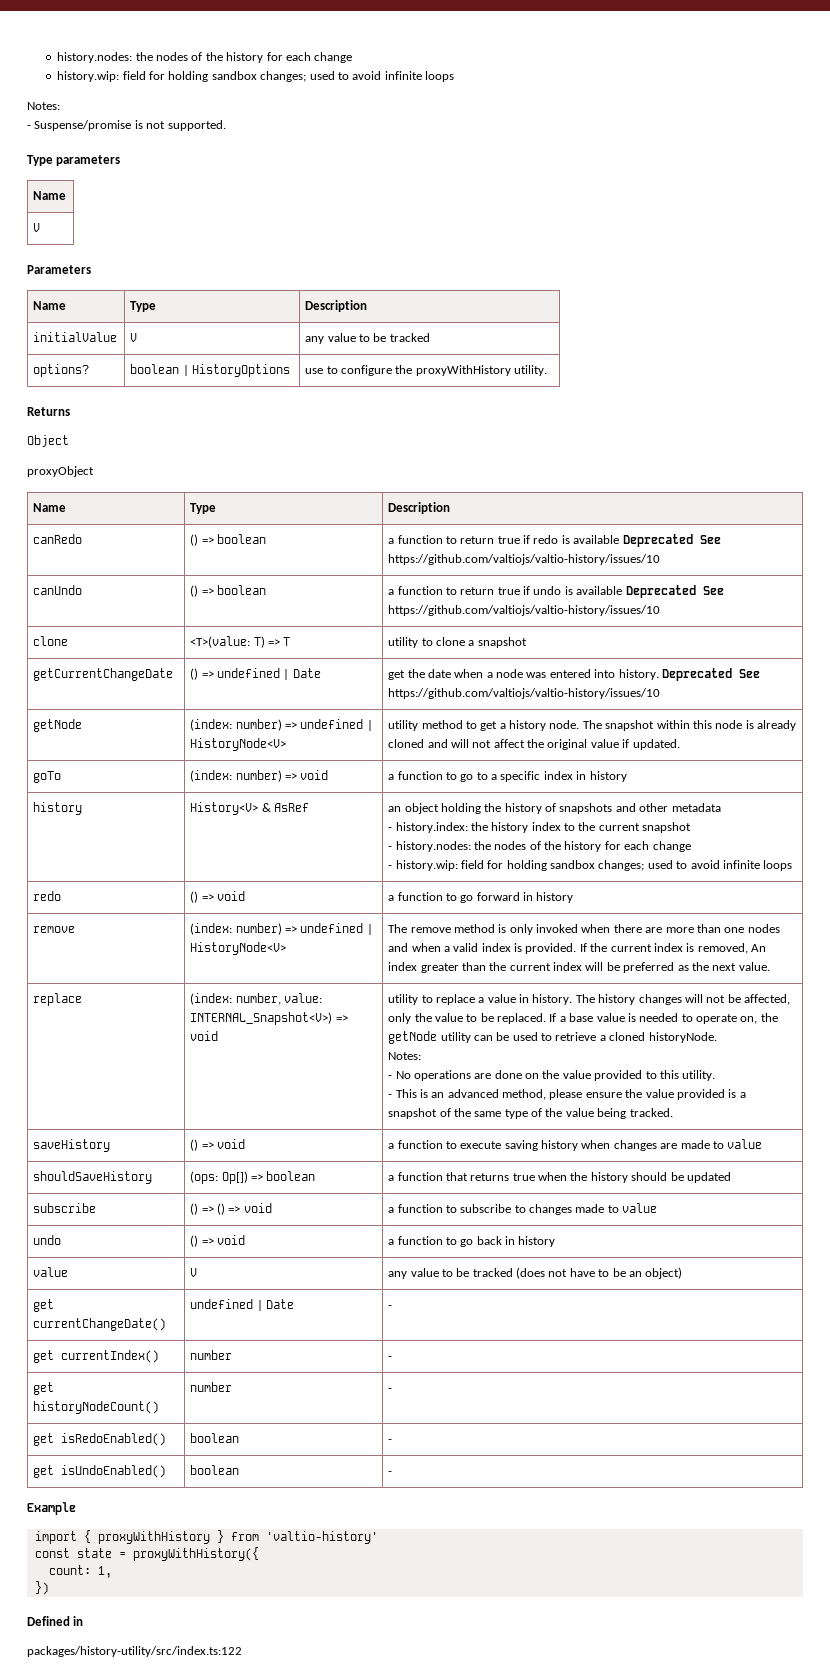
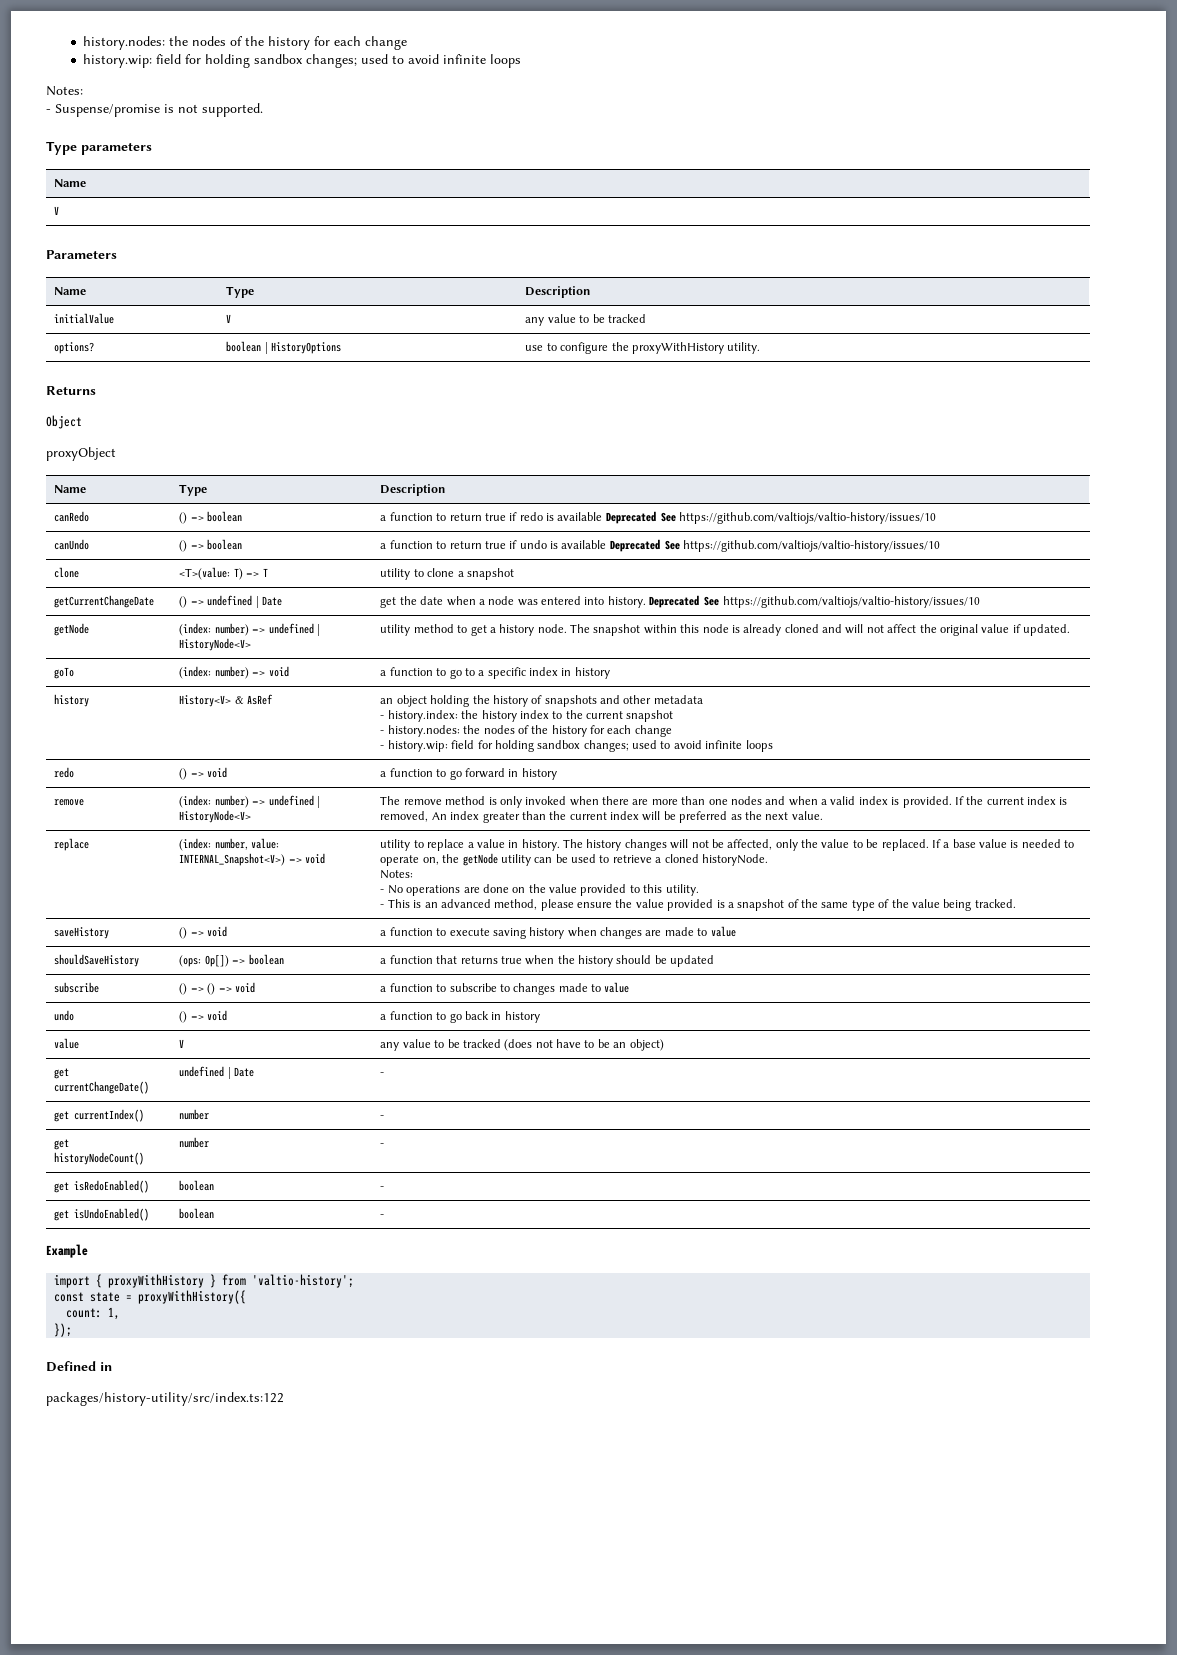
[265,1531,378,1544] 'valtio-history' -> [252,1274,355,1288] 'valtio-history';
[34,1581,49,1595] }) -> [54,1323,73,1337] });

